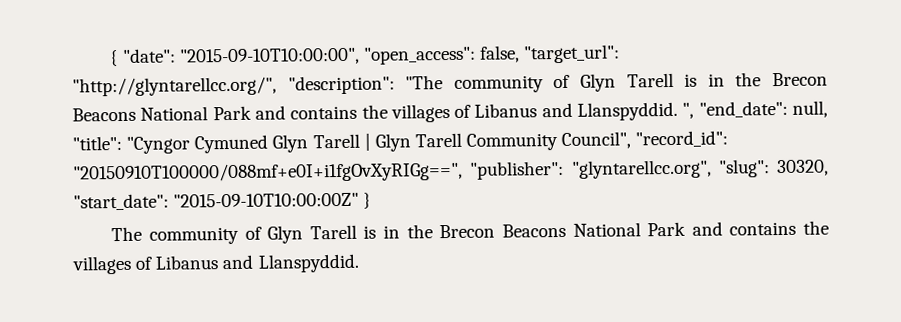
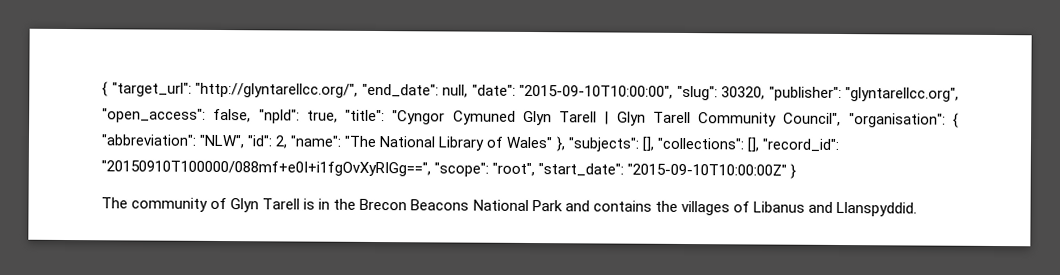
[109,44,621,67] [72,72,829,97] [72,100,828,123] { "date": "2015-09-10T10:00:00", "open_access": false, "target_url": "http://glyntarellcc.org/", "description": "The community of Glyn Tarell is in the Brecon Beacons National Park and contains the villages of Libanus and Llanspyddid. ", "end_date": null, -> [102,81,959,102] [102,108,338,124] { "target_url": "http://glyntarellcc.org/", "end_date": null, "date": "2015-09-10T10:00:00", "slug": 30320, "publisher": "glyntarellcc.org", "open_access": false, "npld": true,
[635,130,729,148] [73,159,829,184] "record_id": "20150910T100000/088mf+e0I+i1fgOvXyRIGg==", "publisher": "glyntarellcc.org", "slug": 30320, -> [848,112,959,128] [101,134,839,153] [101,160,536,177] "organisation": { "abbreviation": "NLW", "id": 2, "name": "The National Library of Wales" }, "subjects": [], "collections": [], "record_id": "20150910T100000/088mf+e0I+i1fgOvXyRIGg==", "scope": "root",

